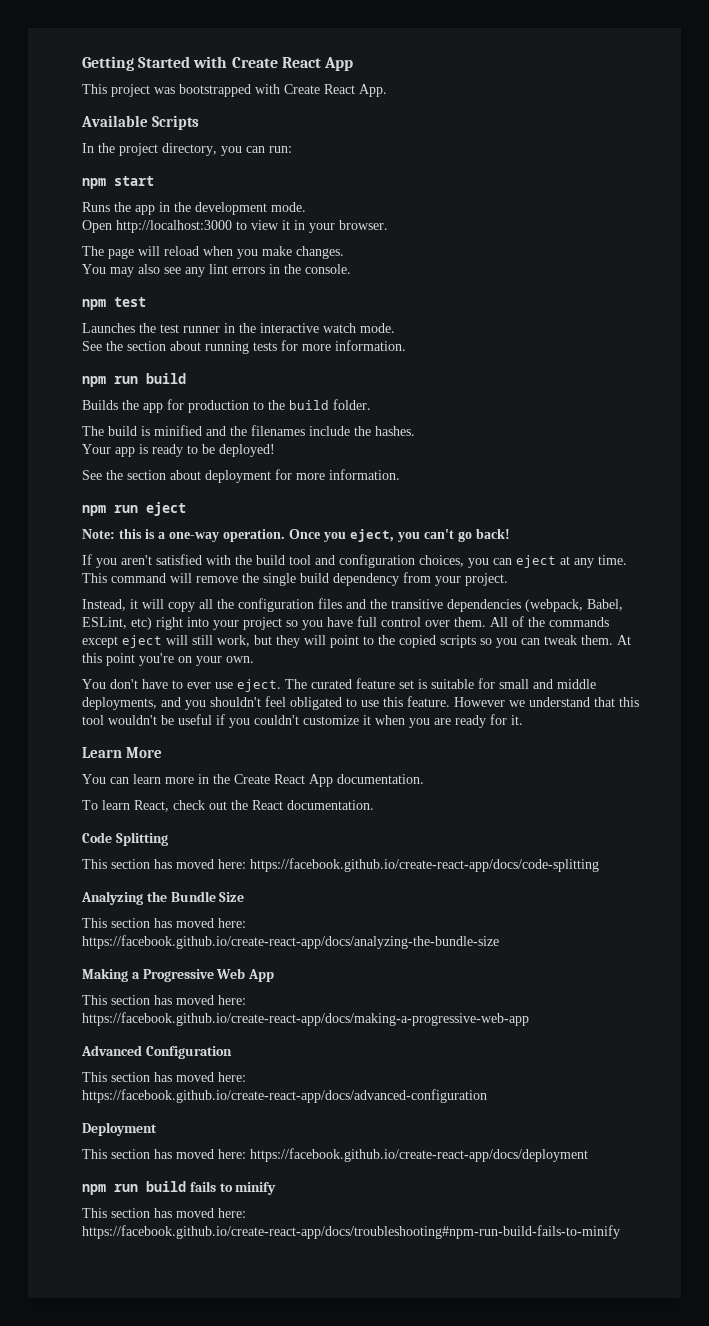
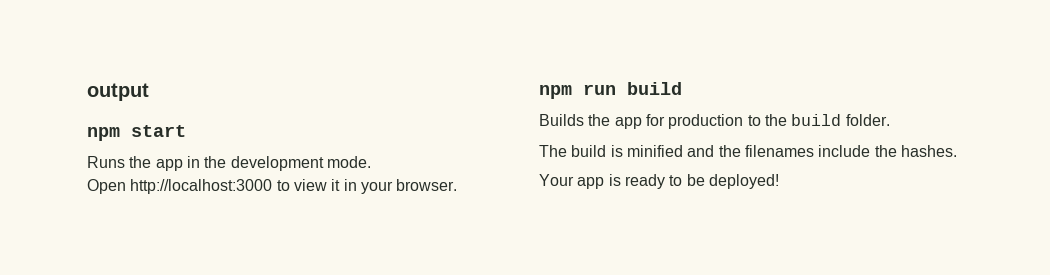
[82,56,353,71] [82,84,387,97] [81,115,200,130] [82,143,292,156] Getting Started with Create React App // This project was bootstrapped with Create React App. // Available Scripts // In the project directory, you can run: -> [87,83,149,101] output
[82,246,344,259] [82,264,351,277] [82,297,146,310] [82,323,395,333] [82,340,406,354] // The page will reload when you make changes. // You may also see any lint errors in the console. // npm test // Launches the test runner in the interactive watch mode. // See the section about running tests for more information. -> (458, 185) none
[82,469,400,483] [82,502,186,516] [82,529,510,542] [82,554,627,568] [82,572,508,586] [82,598,623,612] [82,616,609,630] [82,635,631,648] [82,653,254,666] [82,678,596,692] [82,696,639,710] [82,714,523,728] [82,747,163,758] [82,774,424,787] [82,800,374,812] [82,832,168,846] [82,858,599,872] [81,891,245,905] [82,918,246,928] [82,935,499,949] [82,968,275,982] [82,995,246,1005] [82,1012,529,1026] [81,1045,232,1059] [82,1072,246,1082] [82,1089,487,1103] [82,1122,157,1136] [82,1148,588,1162] [82,1181,277,1195] [82,1208,246,1218] [82,1225,620,1239] // See the section about deployment for more information. // npm run eject // Note: this is a one-way operation. Once you eject, you can't go back! // If you aren't satisfied with the build tool and configuration choices, you can eject at any time. This command will remove the single build dependency from your project. // Instead, it will copy all the configuration files and the transitive dependencies (webpack, Babel, ESLint, etc) right into your project so you have full control over them. All of the commands except eject will still work, but they will point to the copied scripts so you can tweak them. At this point you're on your own. // You don't have to ever use eject. The curated feature set is suitable for small and middle deployments, and you shouldn't feel obligated to use this feature. However we understand that this tool wouldn't be useful if you couldn't customize it when you are ready for it. // Learn More // You can learn more in the Create React App documentation. // To learn React, check out the React documentation. // Code Splitting // This section has moved here: https://facebook.github.io/create-react-app/docs/code-splitting // Analyzing the Bundle Size // This section has moved here: https://facebook.github.io/create-react-app/docs/analyzing-the-bundle-size // Making a Progressive Web App // This section has moved here: https://facebook.github.io/create-react-app/docs/making-a-progressive-web-app // Advanced Configuration // This section has moved here: https://facebook.github.io/create-react-app/docs/advanced-configuration // Deployment // This section has moved here: https://facebook.github.io/create-react-app/docs/deployment // npm run build fails to minify // This section has moved here: https://facebook.github.io/create-react-app/docs/troubleshooting#npm-run-build-fails-to-minify -> (779, 181) none

